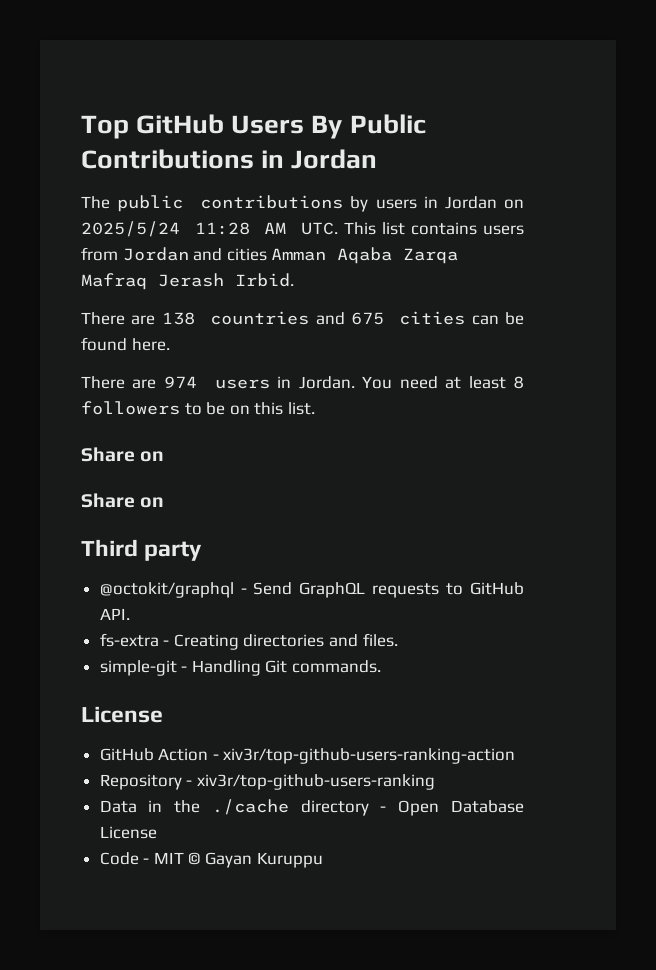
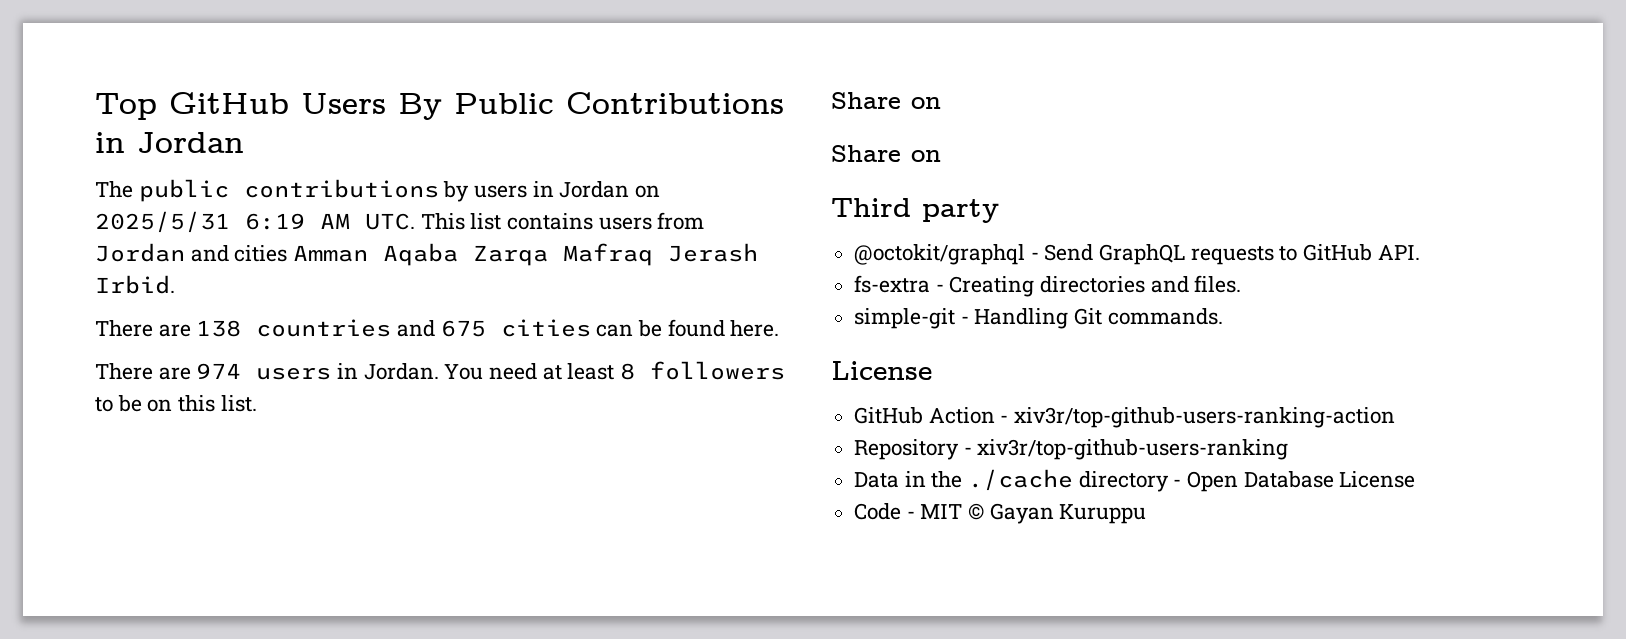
[81,221,250,237] 2025/5/24 11:28 -> [95,211,305,233] 2025/5/31 6:19

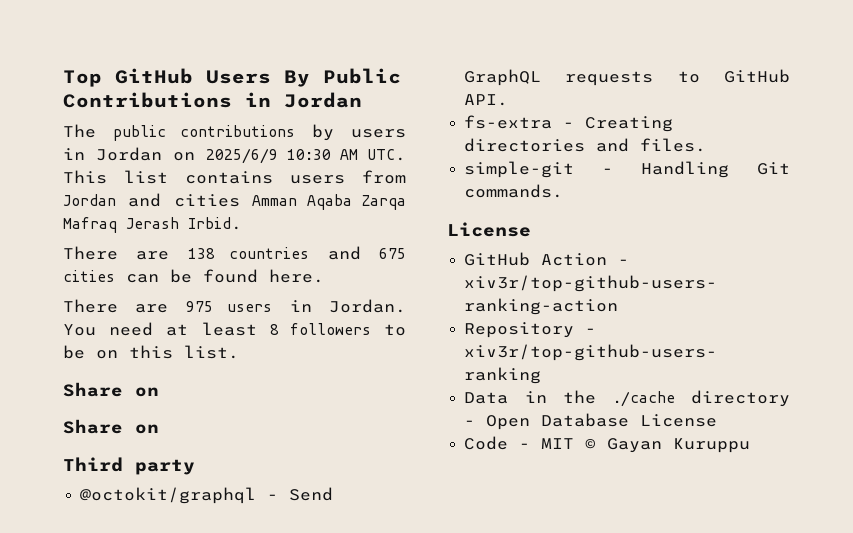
[95,211,305,233] 2025/5/31 6:19 -> [206,148,331,164] 2025/6/9 10:30
[196,363,242,379] 974 -> [185,301,213,312] 975

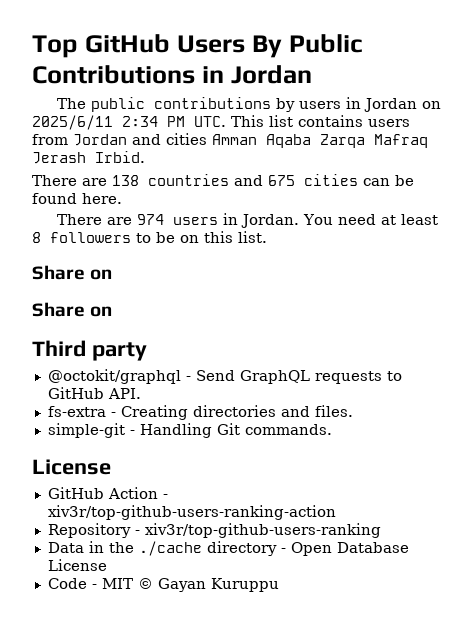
[206,148,358,164] 2025/6/9 10:30 AM -> [32,115,185,130] 2025/6/11 2:34 PM
[185,301,213,312] 975 -> [136,214,164,225] 974

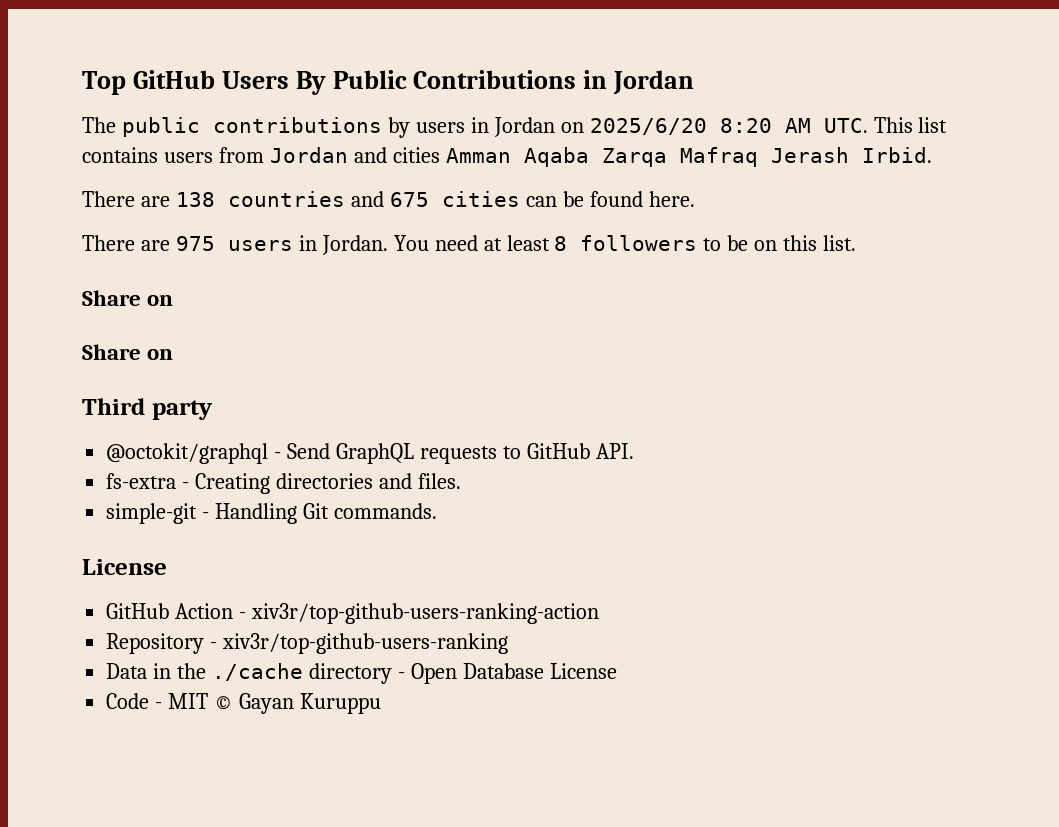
[32,115,185,130] 2025/6/11 2:34 PM -> [589,118,811,135] 2025/6/20 8:20 AM
[136,214,164,225] 974 -> [175,236,215,251] 975

